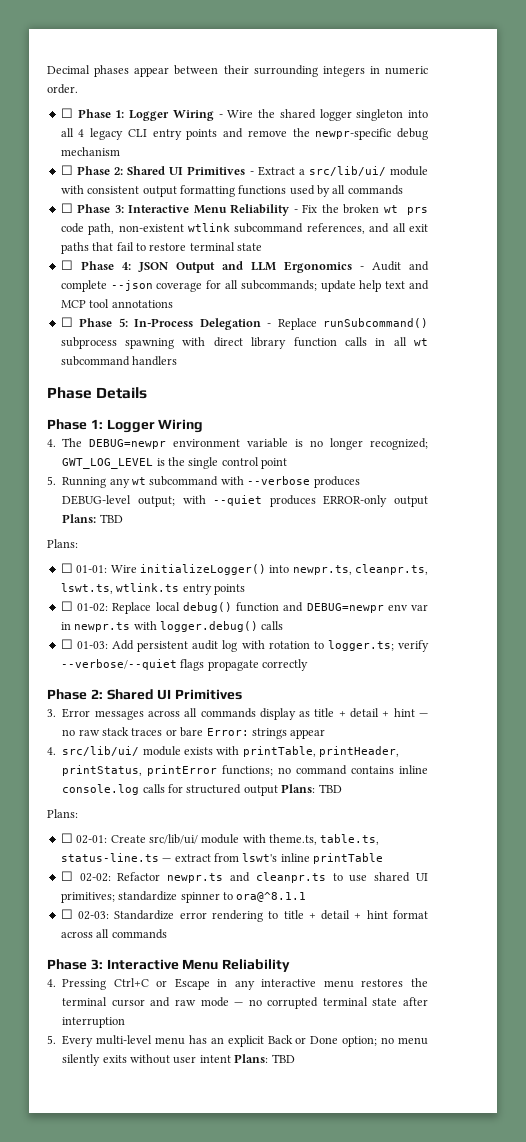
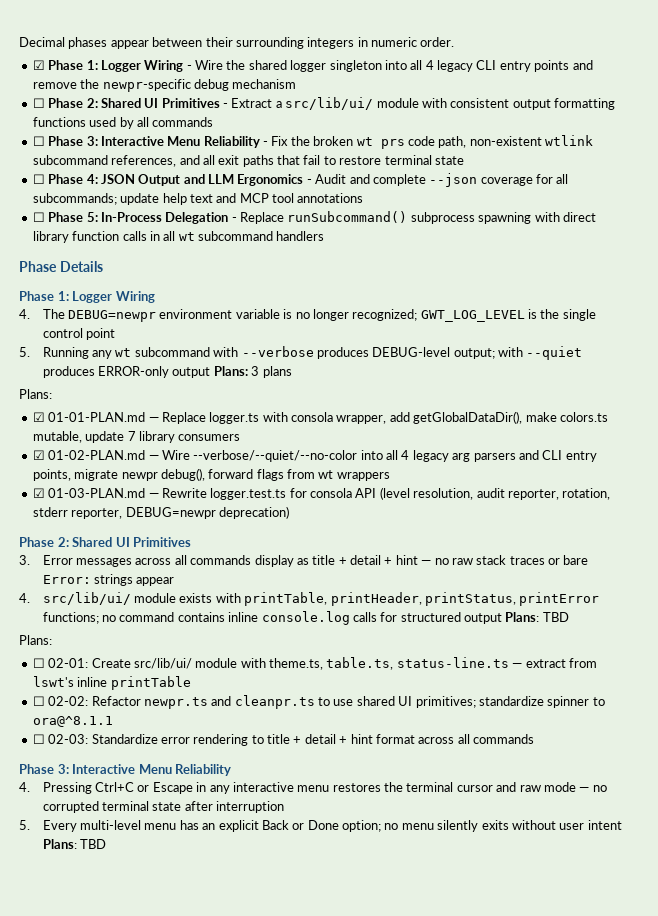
[60,108,73,118] ☐ -> [32,60,45,70] ☑
[99,514,123,523] [47,539,78,548] [60,563,428,575] [60,583,245,595] [60,601,428,614] [60,621,284,632] [60,639,429,652] [60,659,308,671] TBD // Plans: // ☐ 01-01: Wire initializeLogger() into newpr.ts, cleanpr.ts, lswt.ts, wtlink.ts entry points // ☐ 01-02: Replace local debug() function and DEBUG=newpr env var in newpr.ts with logger.debug() calls // ☐ 01-03: Add persistent audit log with rotation to logger.ts; verify --verbose/--quiet flags propagate correctly -> [251,366,292,378] [19,389,52,399] [32,411,608,424] [32,431,241,443] [32,450,597,462] [32,468,390,481] [32,487,611,500] [32,506,289,519] 3 plans // Plans: // ☑ 01-01-PLAN.md — Replace logger.ts with consola wrapper, add getGlobalDataDir(), make colors.ts mutable, update 7 library consumers // ☑ 01-02-PLAN.md — Wire --verbose/--quiet/--no-color into all 4 legacy arg parsers and CLI entry points, migrate newpr debug(), forward flags from wt wrappers // ☑ 01-03-PLAN.md — Rewrite logger.test.ts for consola API (level resolution, audit reporter, rotation, stderr reporter, DEBUG=newpr deprecation)

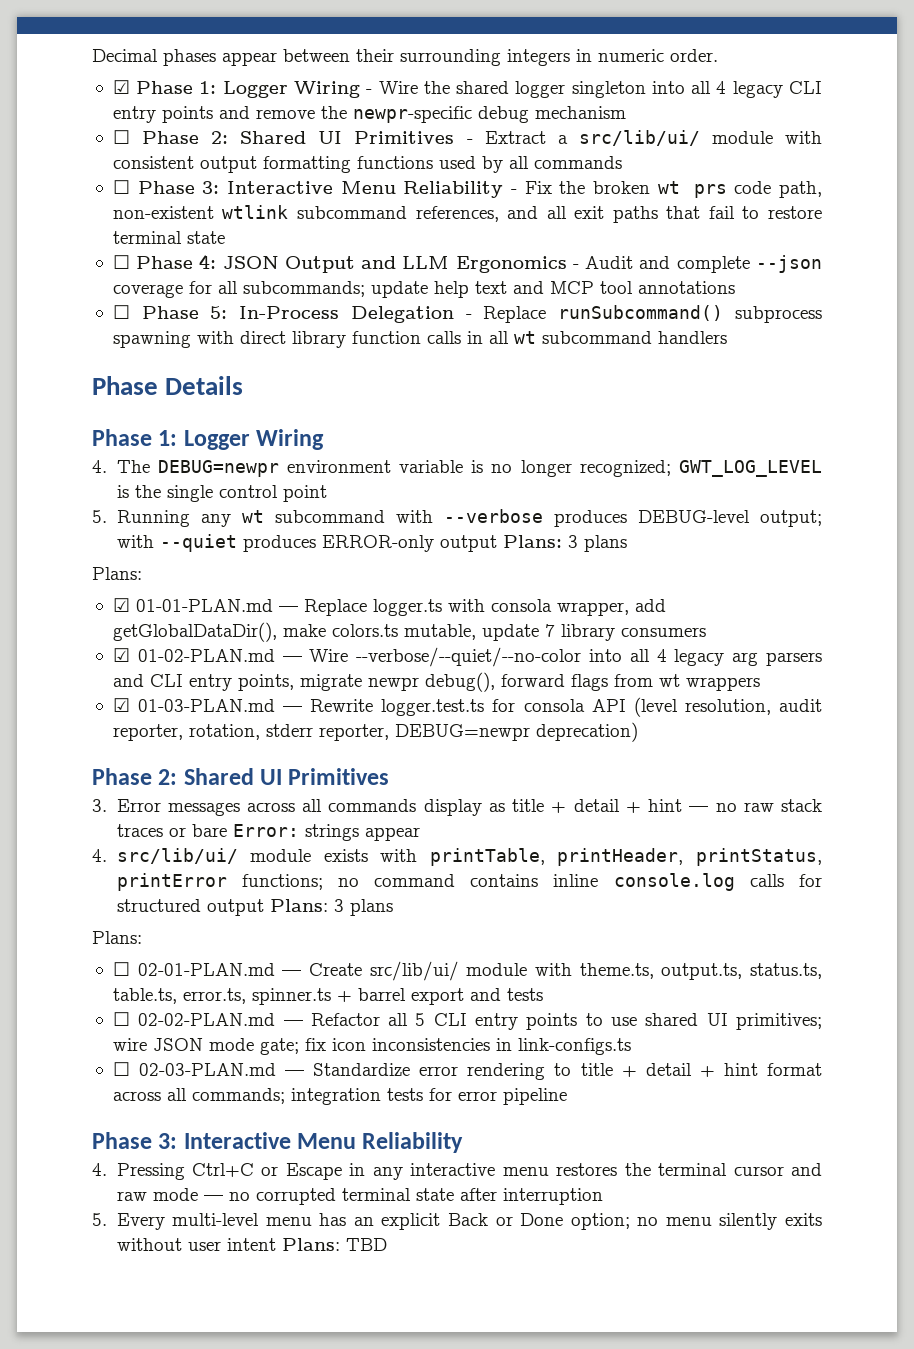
[542,612,569,622] TBD -> [333,899,393,916] 3 plans
[48,658,89,668] 02-01: -> [137,963,302,976] 02-01-PLAN.md —
[326,657,597,670] [32,676,191,690] [32,695,315,709] table.ts, status-line.ts — extract from lswt's inline printTable // ☐ 02-02: Refactor newpr.ts and cleanpr.ts -> [661,963,823,980] [112,988,543,1005] [112,1012,578,1030] output.ts, status.ts, table.ts, error.ts, spinner.ts + barrel export and tests // ☐ 02-02-PLAN.md — Refactor all 5 CLI entry points
[478,696,605,708] [32,716,113,727] [32,734,89,744] standardize spinner to ora@^8.1.1 // ☐ 02-03: -> [112,1038,631,1055] [112,1062,305,1076] wire JSON mode gate; fix icon inconsistencies in link-configs.ts // ☐ 02-03-PLAN.md —
[473,734,534,744] commands -> [191,1088,567,1105] commands; integration tests for error pipeline

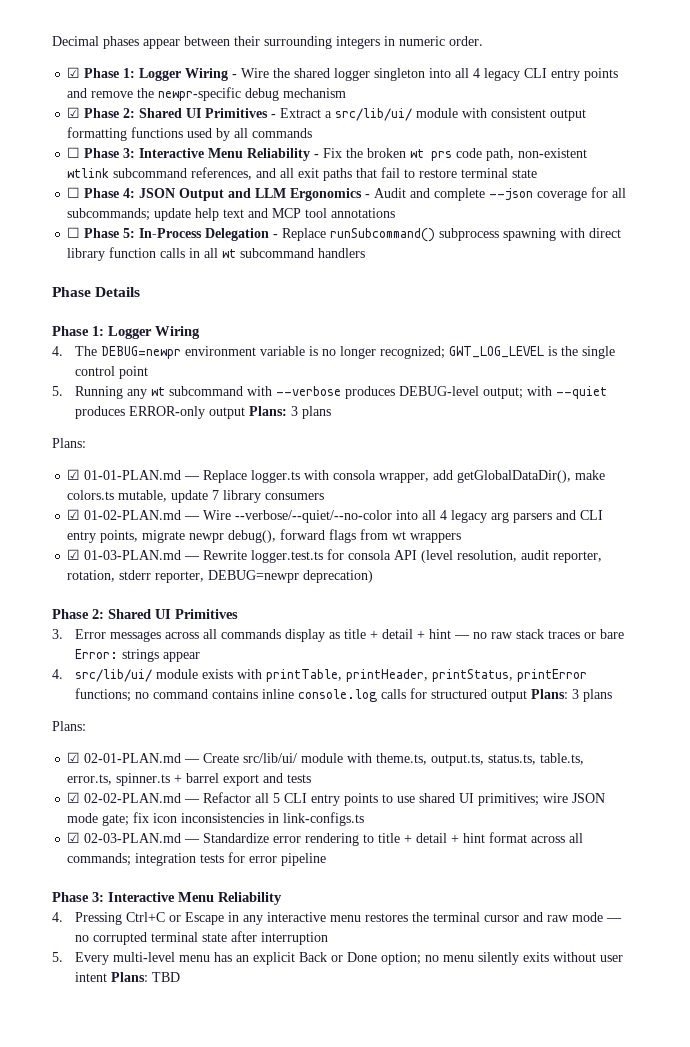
[112,130,130,144] ☐ -> [67,107,81,118] ☑
[112,962,130,976] ☐ -> [67,752,81,763] ☑
[112,1012,130,1026] ☐ -> [67,792,81,803] ☑
[112,1062,130,1076] ☐ -> [67,832,81,843] ☑

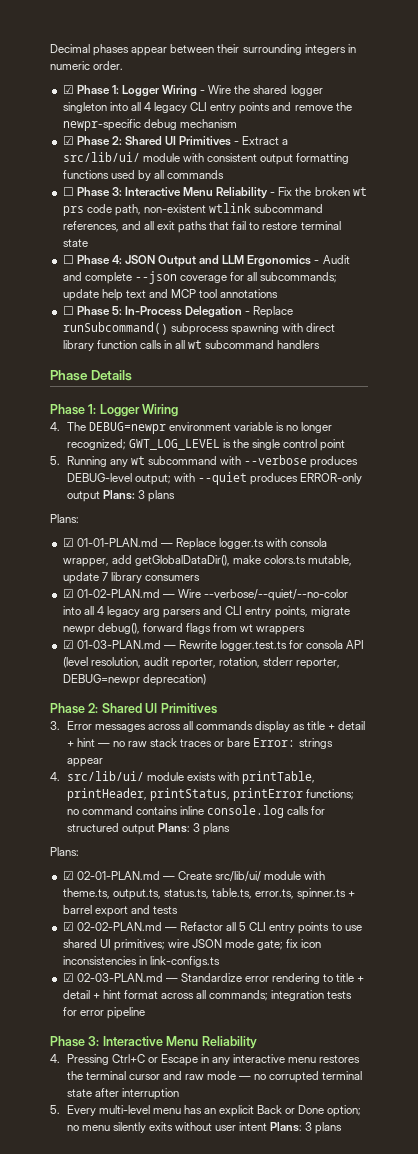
[151,972,180,982] TBD -> [305,1122,343,1134] 3 plans

